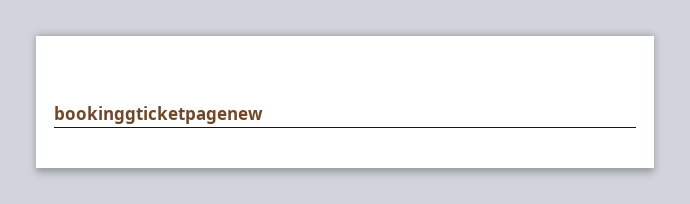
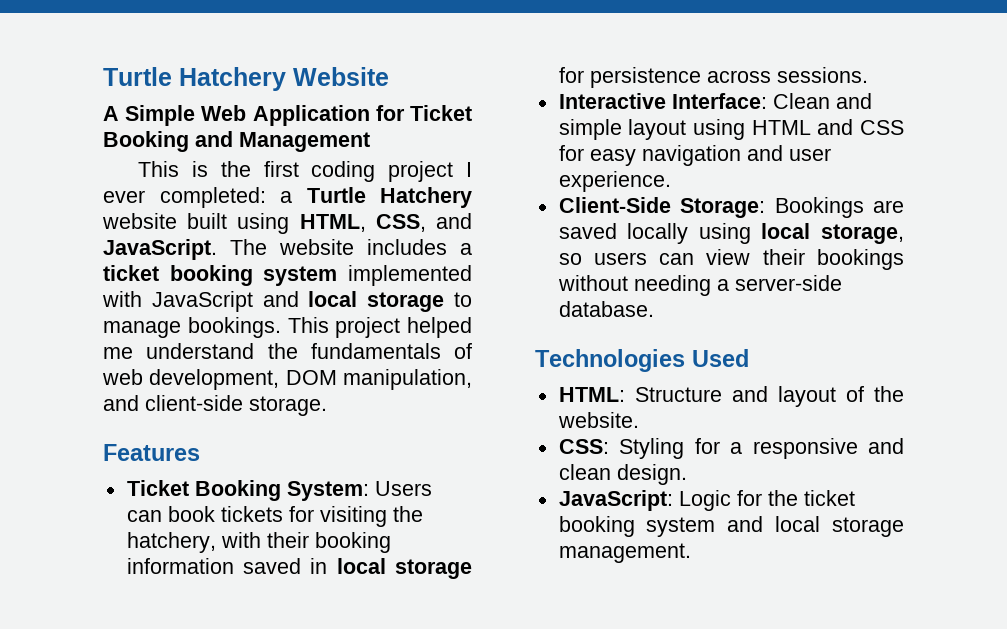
[54,106,263,124] bookinggticketpagenew -> [103,67,389,91] [103,105,472,126] [103,131,370,152] [138,161,472,182] [103,187,472,208] [102,213,472,234] [103,239,472,260] [103,265,472,286] [102,291,473,312] [103,317,472,338] [103,343,472,359] [102,369,472,390] [103,395,327,416] [103,444,200,461] [126,480,432,501] [126,506,423,527] [126,532,391,553] [126,558,472,579] [558,67,868,88] [558,93,872,109] [558,119,904,140] [558,145,831,166] [558,171,671,192] [558,197,904,218] [558,223,904,244] [558,249,904,270] [557,275,842,296] [558,301,654,317] [535,349,749,372] [558,386,904,407] [557,412,639,428] [558,438,904,459] [558,464,687,485] [558,490,855,511] [558,516,904,537] [558,543,691,563] Turtle Hatchery Website // A Simple Web Application for Ticket Booking and Management // This is the first coding project I ever completed: a Turtle Hatchery website built using HTML, CSS, and JavaScript. The website includes a ticket booking system implemented with JavaScript and local storage to manage bookings. This project helped me understand the fundamentals of web development, DOM manipulation, and client-side storage. // Features // Ticket Booking System: Users can book tickets for visiting the hatchery, with their booking information saved in local storage for persistence across sessions. // Interactive Interface: Clean and simple layout using HTML and CSS for easy navigation and user experience. // Client-Side Storage: Bookings are saved locally using local storage, so users can view their bookings without needing a server-side database. // Technologies Used // HTML: Structure and layout of the website. // CSS: Styling for a responsive and clean design. // JavaScript: Logic for the ticket booking system and local storage management.

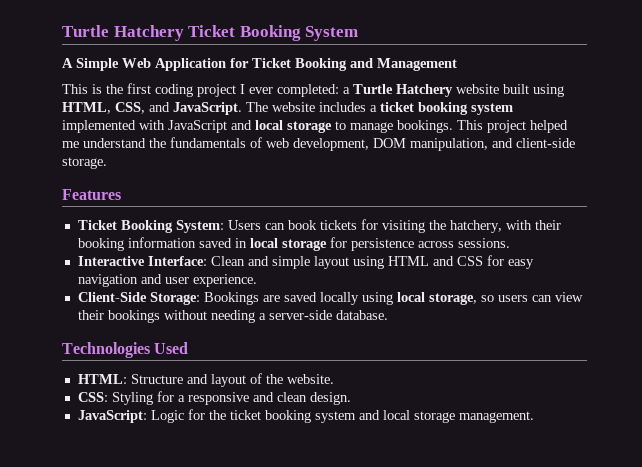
[103,67,389,91] Turtle Hatchery Website -> [62,25,359,41] Turtle Hatchery Ticket Booking System

